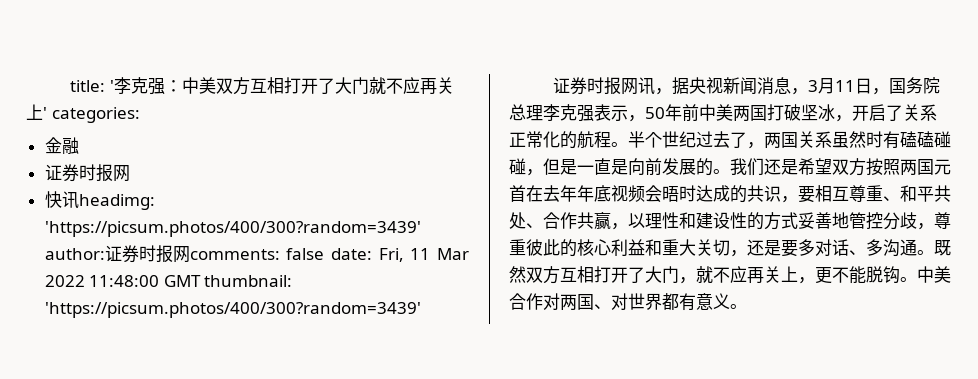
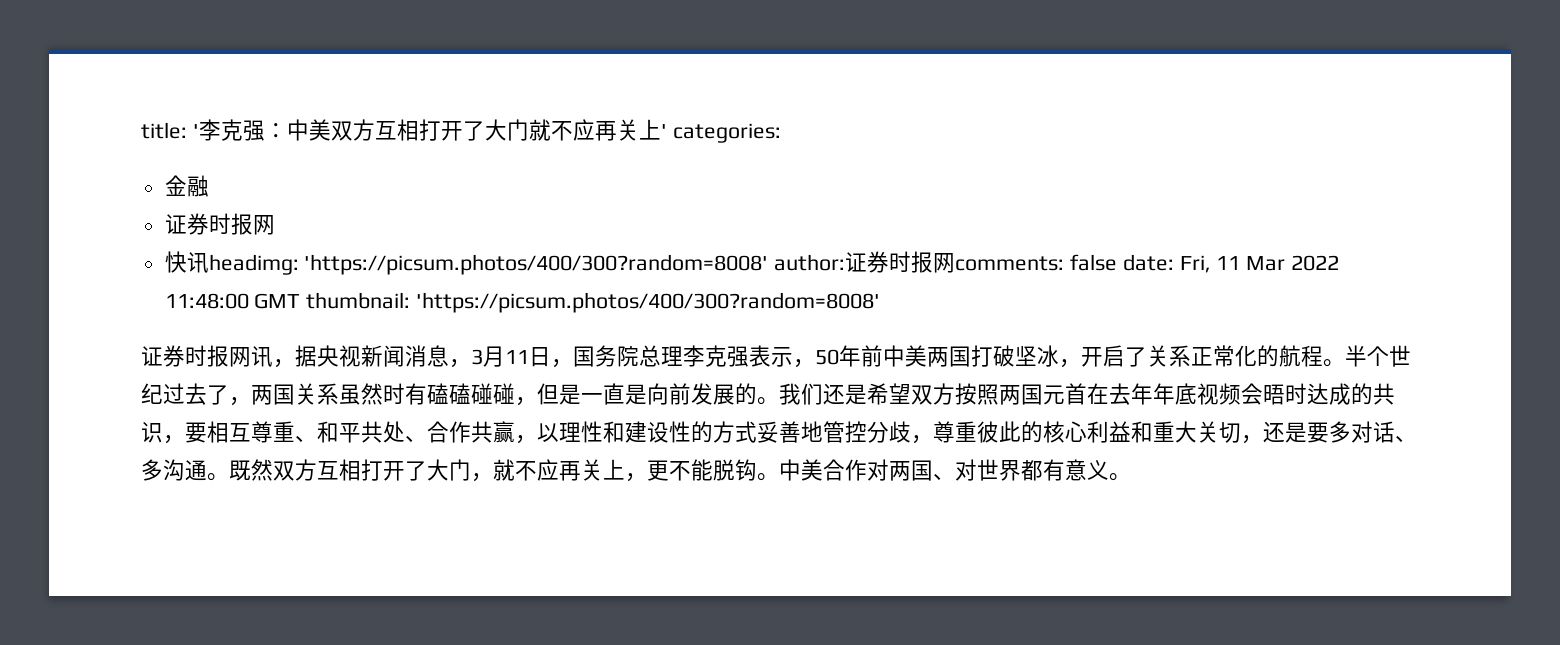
[44,221,421,237] 'https://picsum.photos/400/300?random=3439' -> [304,254,769,275] 'https://picsum.photos/400/300?random=8008'
[44,302,421,318] 'https://picsum.photos/400/300?random=3439' -> [416,292,881,313] 'https://picsum.photos/400/300?random=8008'

